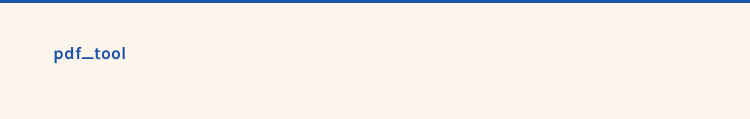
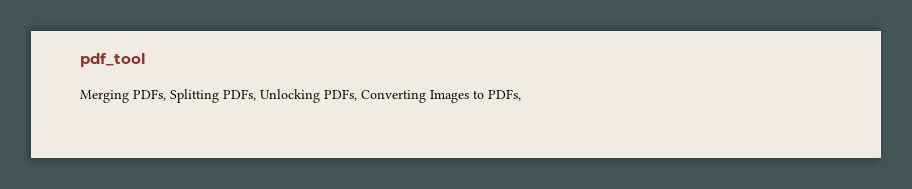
(126, 55) none -> [80,89,521,103] // Merging PDFs, Splitting PDFs, Unlocking PDFs, Converting Images to PDFs,

